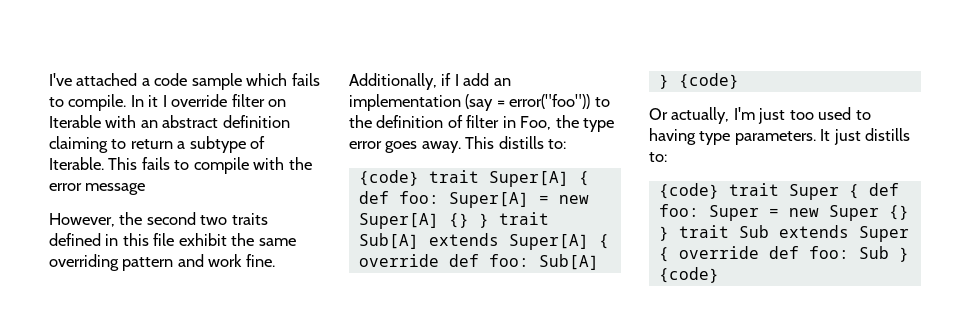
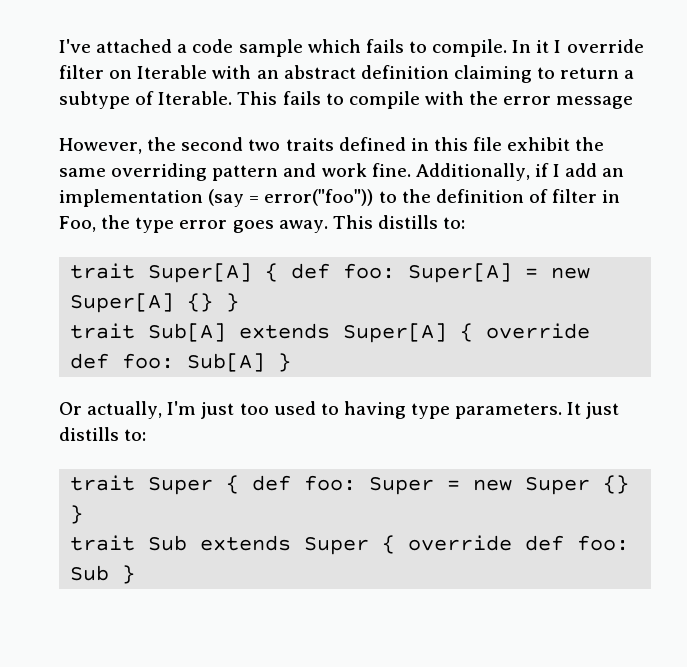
[358,170,419,186] {code} -> (466, 223) none
(489, 220) none -> (240, 302) //
[678,73,739,89] {code} -> (292, 362) none
[658,183,719,199] {code} -> (147, 435) none
(669, 233) none -> (84, 514) //
[658,267,719,283] {code} -> (136, 574) none

